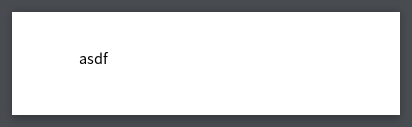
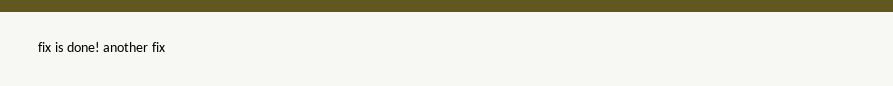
[79,52,109,64] asdf -> [38,42,166,52] fix is done! another fix

